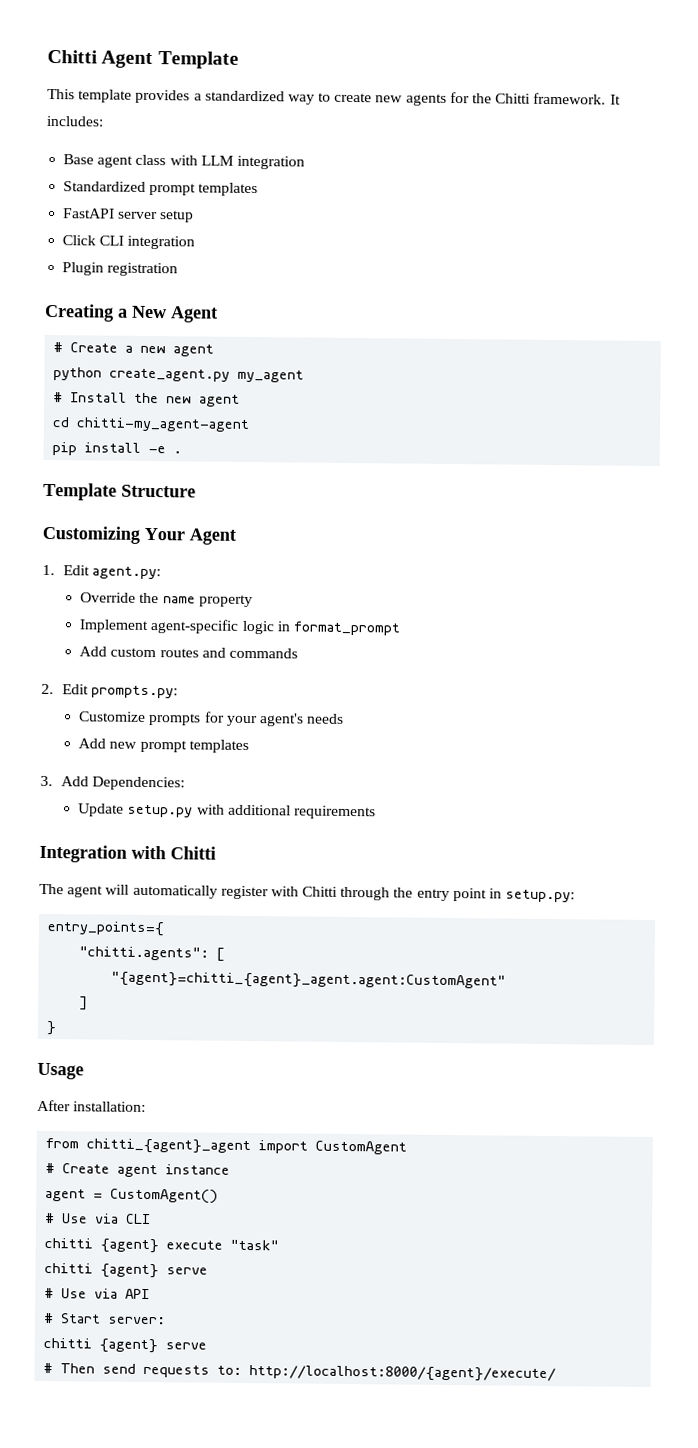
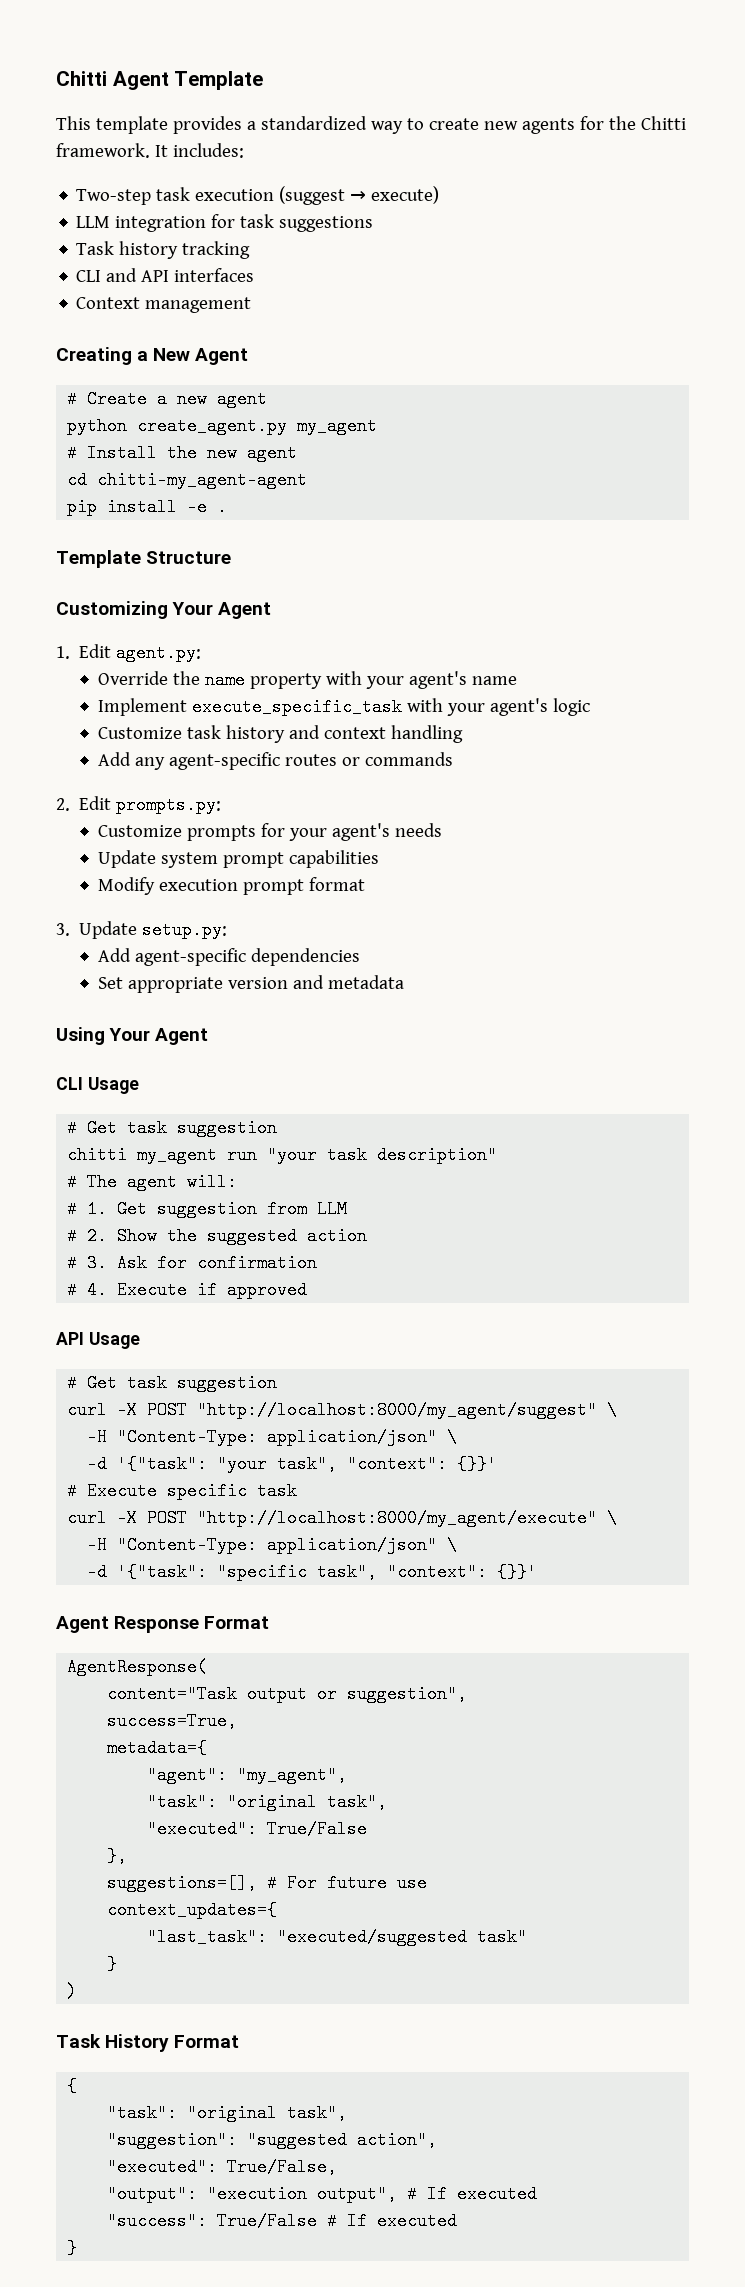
[63,154,305,170] [63,181,259,197] [63,208,195,223] [62,235,196,250] [62,262,179,277] Base agent class with LLM integration // Standardized prompt templates // FastAPI server setup // Click CLI integration // Plugin registration -> [76,186,440,205] [76,214,374,232] [76,241,251,259] [76,268,255,282] [76,297,252,313] Two-step task execution (suggest → execute) // LLM integration for task suggestions // Task history tracking // CLI and API interfaces // Context management
[79,619,401,636] [79,646,226,658] // Implement agent-specific logic in format_prompt // Add custom routes and -> [325,671,517,689] [97,698,590,716] [97,725,463,743] [97,752,360,770] with your agent's name // Implement execute_specific_task with your agent's logic // Customize task history and context handling // Add any agent-specific routes or
[78,738,249,754] [40,775,186,791] [78,803,376,820] [39,844,216,863] [39,883,576,903] [47,921,166,937] [79,946,226,962] [111,971,507,990] [79,996,89,1011] [46,1021,58,1036] [37,1062,84,1080] [37,1099,147,1113] [45,1138,408,1155] [45,1163,231,1178] [45,1188,219,1204] [45,1213,152,1225] [44,1237,280,1254] [44,1262,209,1279] [44,1287,151,1300] [44,1312,167,1325] [43,1337,208,1354] [43,1362,557,1383] Add new prompt templates // 3. Add Dependencies: // Update setup.py with additional requirements // Integration with Chitti // The agent will automatically register with Chitti through the entry point in setup.py: // entry_points={ // "chitti.agents": [ // "{agent}=chitti_{agent}_agent.agent:CustomAgent" // ] // } // Usage // After installation: // from chitti_{agent}_agent import CustomAgent // # Create agent instance // agent = CustomAgent() // # Use via CLI // chitti {agent} execute "task" // chitti {agent} serve // # Use via API // # Start server: // chitti {agent} serve // # Then send requests to: http://localhost:8000/{agent}/execute/ -> [97,850,379,868] [97,877,365,895] [56,921,228,939] [97,948,360,966] [97,975,404,993] [56,1027,209,1045] [56,1077,139,1094] [67,1119,278,1137] [67,1146,498,1164] [67,1173,238,1191] [67,1200,348,1218] [67,1227,368,1245] [67,1254,318,1272] [67,1281,308,1299] [56,1332,140,1349] [67,1374,278,1392] [67,1401,618,1419] [87,1428,458,1446] [87,1455,498,1473] [67,1482,298,1500] [67,1509,618,1527] [87,1536,458,1554] [87,1563,538,1581] [56,1616,270,1633] [67,1658,208,1676] [107,1685,468,1703] [107,1712,238,1730] [107,1739,208,1757] [147,1766,348,1784] [147,1793,388,1811] [147,1820,368,1838] [107,1847,128,1865] [107,1874,428,1892] [107,1901,278,1919] [147,1928,528,1946] [107,1955,118,1973] [67,1982,78,2000] [56,2034,240,2052] [67,2077,78,2095] [107,2104,348,2122] [107,2131,438,2149] [107,2158,338,2176] [107,2185,538,2203] [107,2212,458,2230] [67,2239,78,2257] Update system prompt capabilities // Modify execution prompt format // 3. Update setup.py: // Add agent-specific dependencies // Set appropriate version and metadata // Using Your Agent // CLI Usage // # Get task suggestion // chitti my_agent run "your task description" // # The agent will: // # 1. Get suggestion from LLM // # 2. Show the suggested action // # 3. Ask for confirmation // # 4. Execute if approved // API Usage // # Get task suggestion // curl -X POST "http://localhost:8000/my_agent/suggest" \ // -H "Content-Type: application/json" \ // -d '{"task": "your task", "context": {}}' // # Execute specific task // curl -X POST "http://localhost:8000/my_agent/execute" \ // -H "Content-Type: application/json" \ // -d '{"task": "specific task", "context": {}}' // Agent Response Format // AgentResponse( // content="Task output or suggestion", // success=True, // metadata={ // "agent": "my_agent", // "task": "original task", // "executed": True/False // }, // suggestions=[], # For future use // context_updates={ // "last_task": "executed/suggested task" // } // ) // Task History Format // { // "task": "original task", // "suggestion": "suggested action", // "executed": True/False, // "output": "execution output", # If executed // "success": True/False # If executed // }

